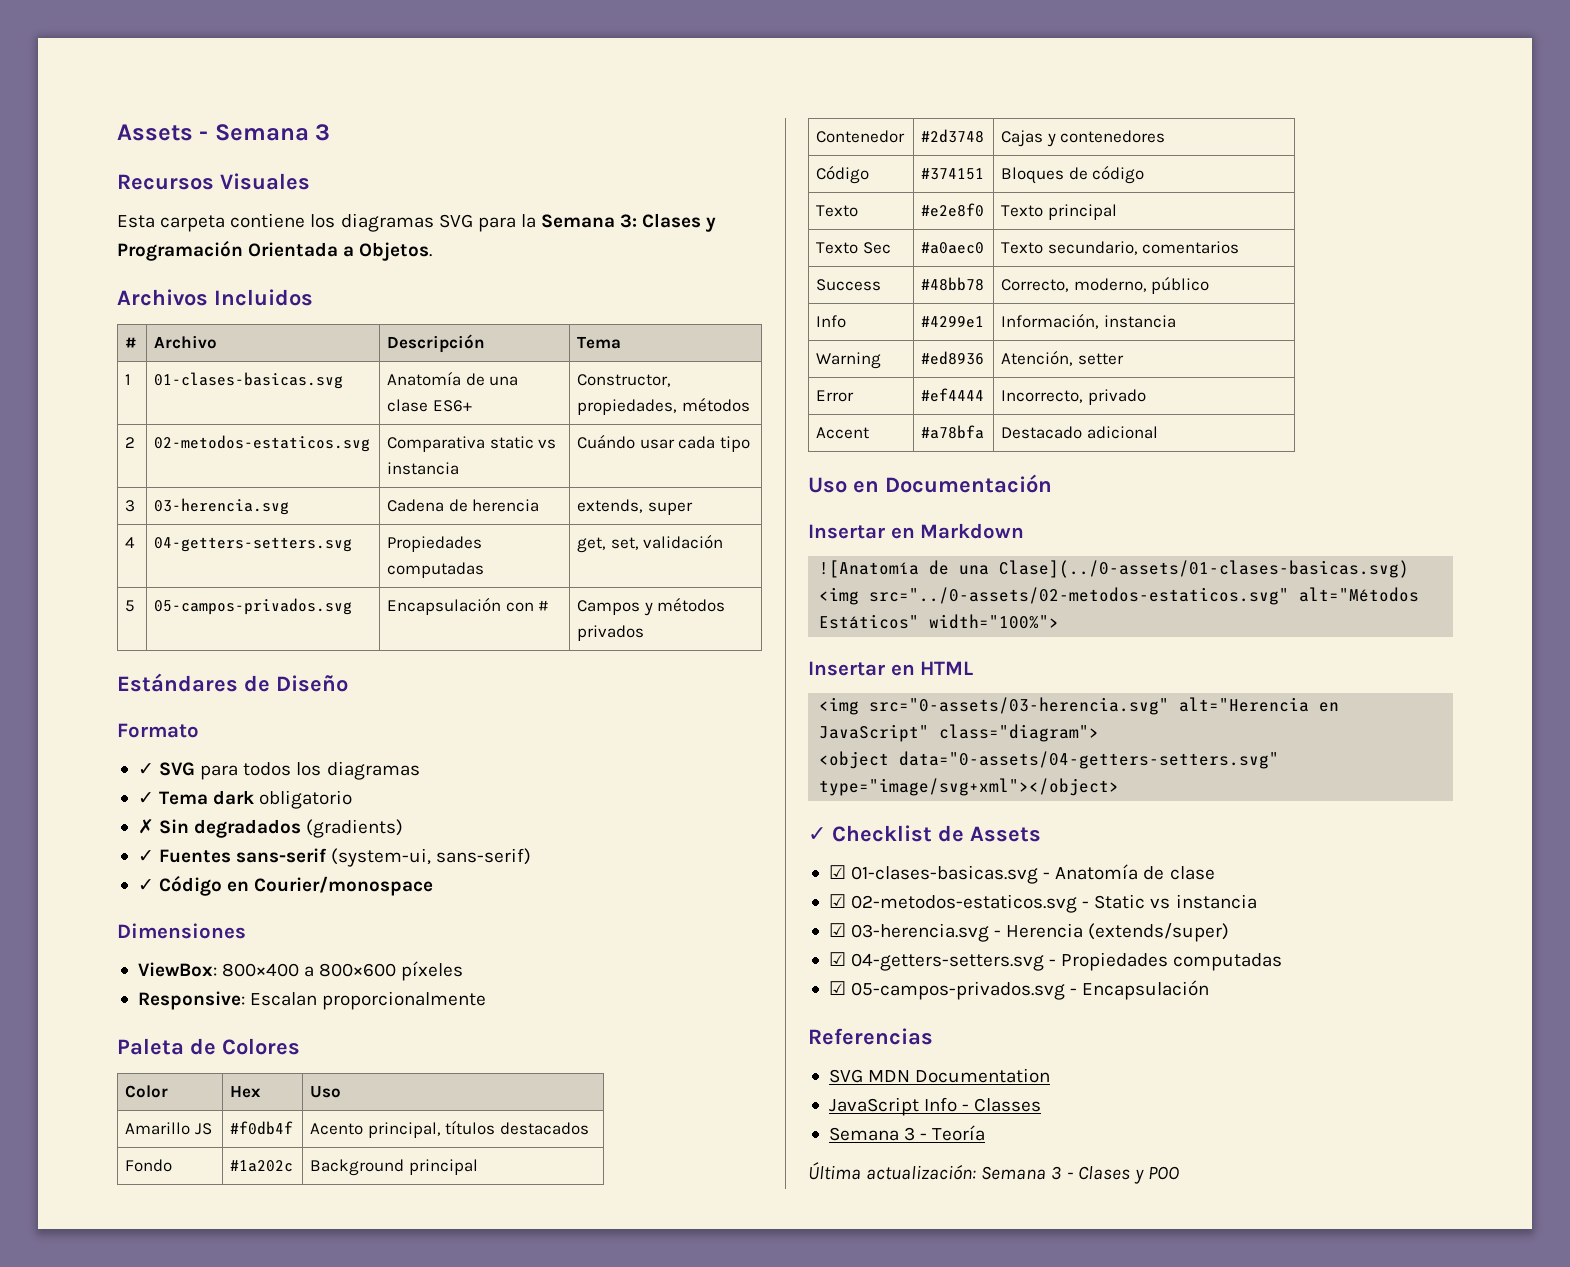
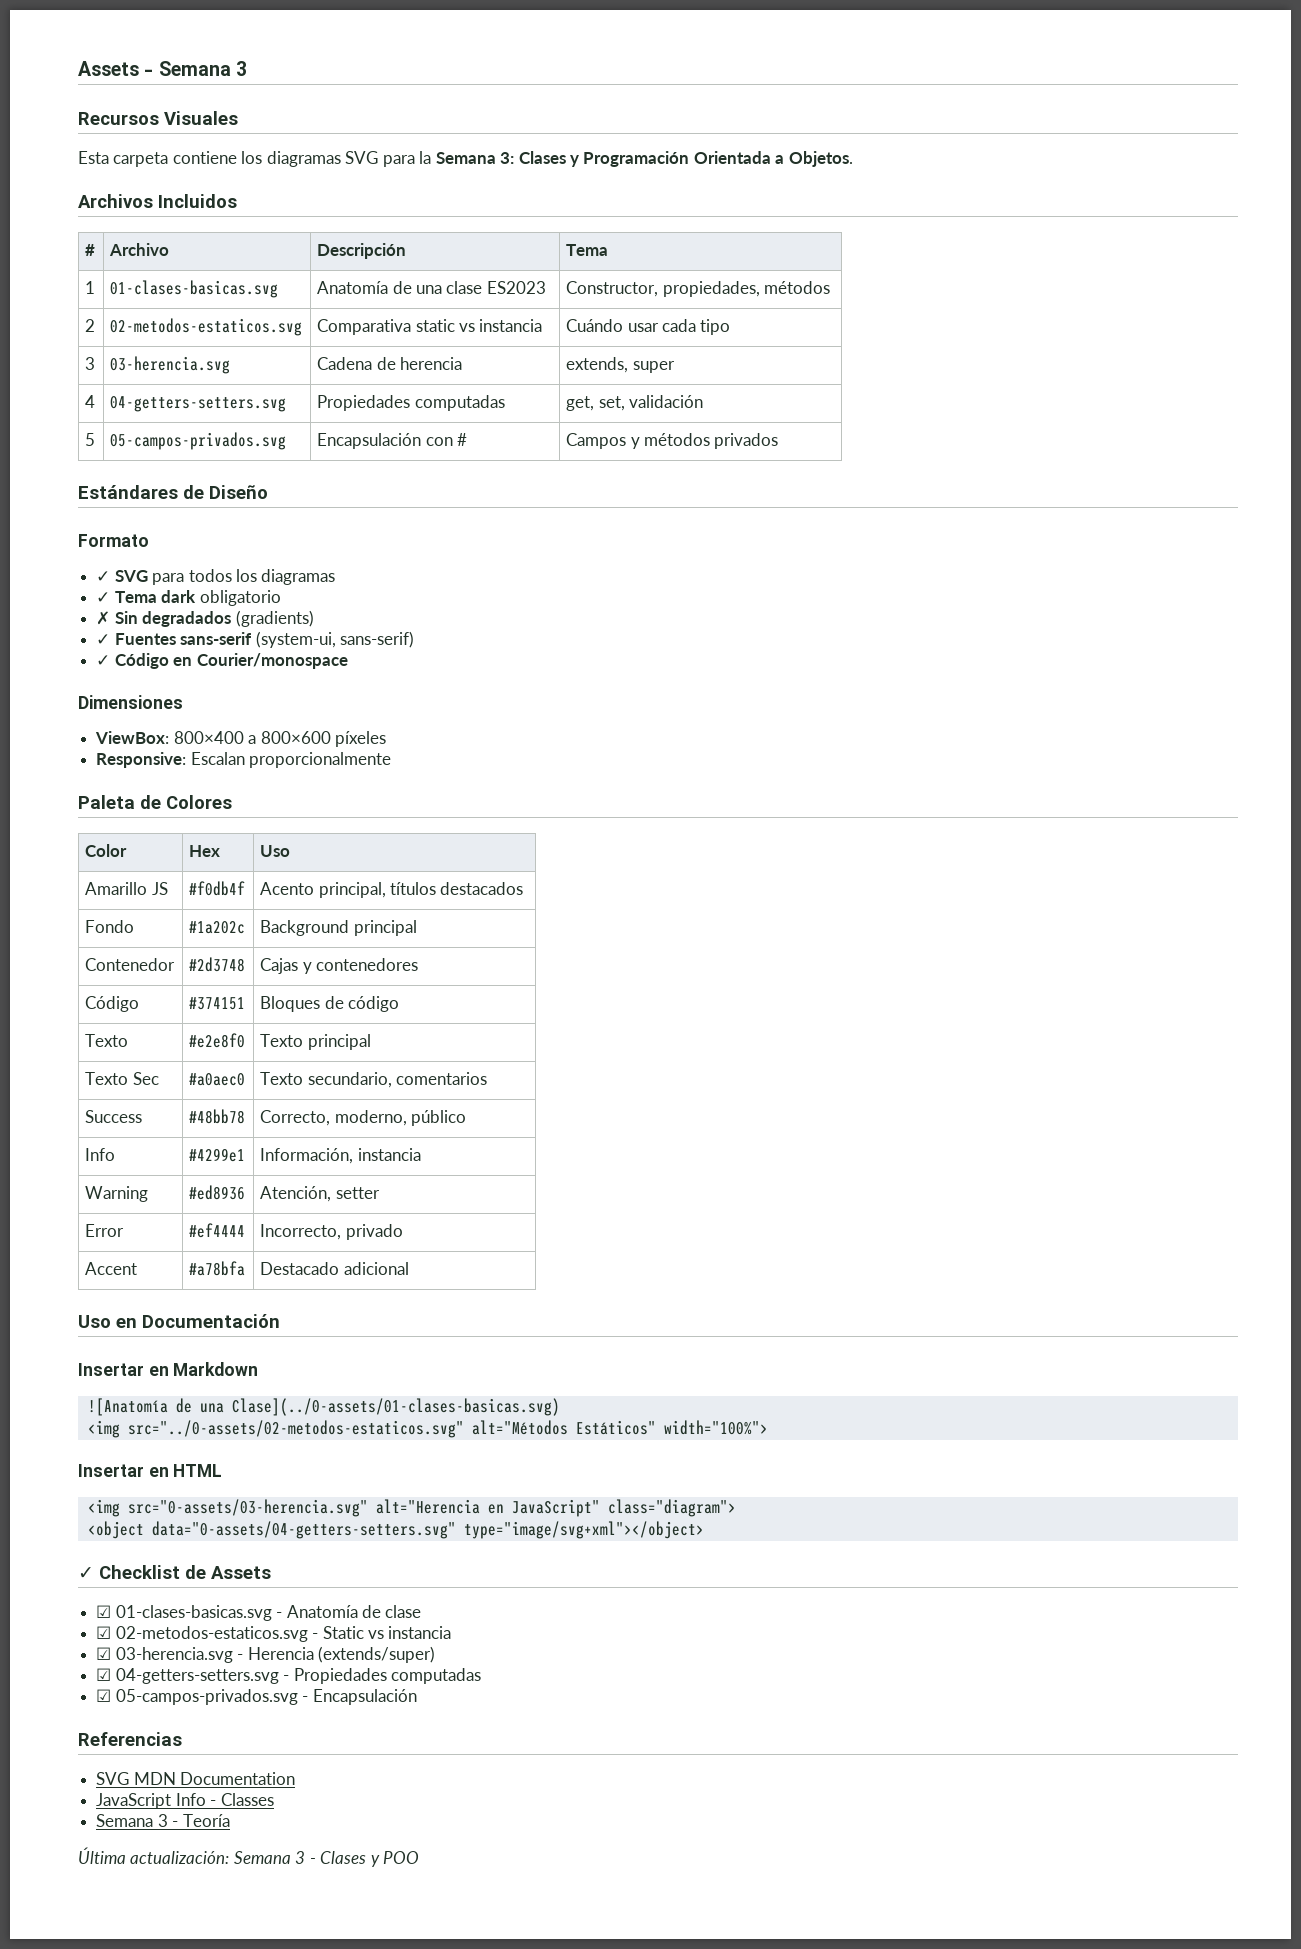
[432,400,472,412] ES6+ -> [486,281,546,294] ES2023

